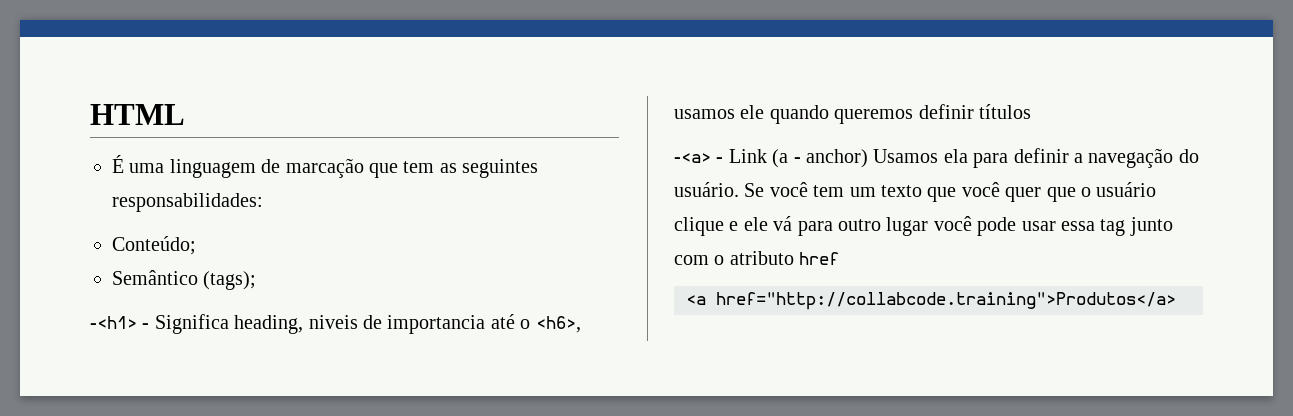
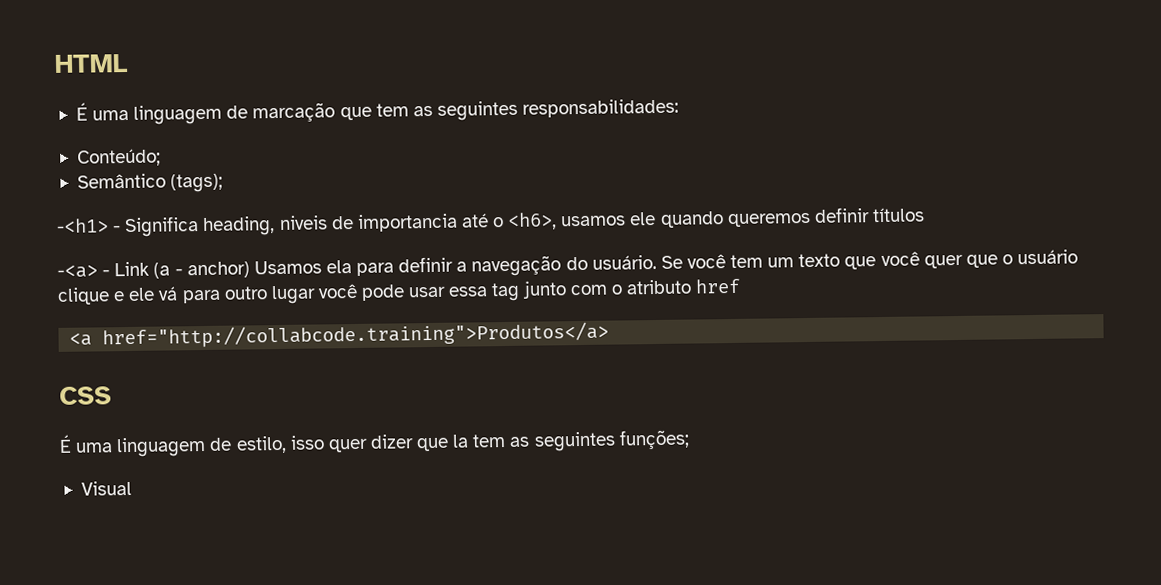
(1176, 301) none -> [59,386,112,405] [59,429,690,458] [80,480,132,496] // CSS // É uma linguagem de estilo, isso quer dizer que la tem as seguintes funções; // Visual

